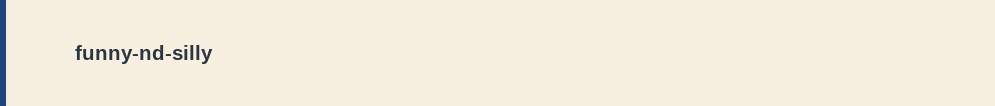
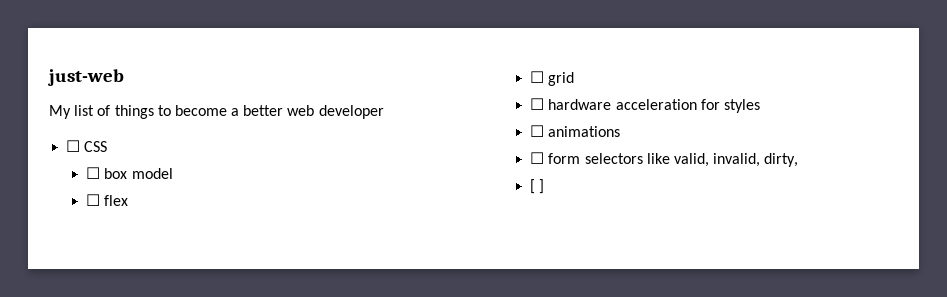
[75,45,213,64] funny-nd-silly -> [48,69,124,86] [49,105,384,119] [66,140,108,152] [86,167,173,179] [86,194,129,206] [530,71,575,86] [530,98,761,113] [530,125,621,137] [530,152,799,167] [530,179,545,194] just-web // My list of things to become a better web developer // ☐ CSS // ☐ box model // ☐ flex // ☐ grid // ☐ hardware acceleration for styles // ☐ animations // ☐ form selectors like valid, invalid, dirty, // [ ]

